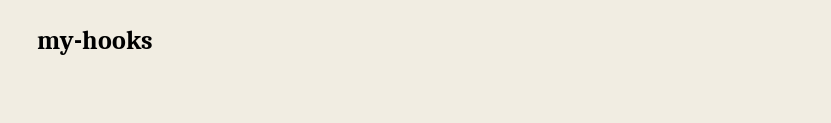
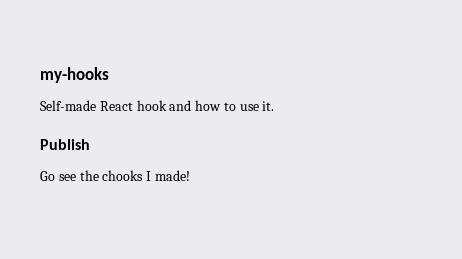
(153, 42) none -> [40,100,275,111] [40,139,90,150] [40,170,190,181] // Self-made React hook and how to use it. // Publish // Go see the chooks I made!

